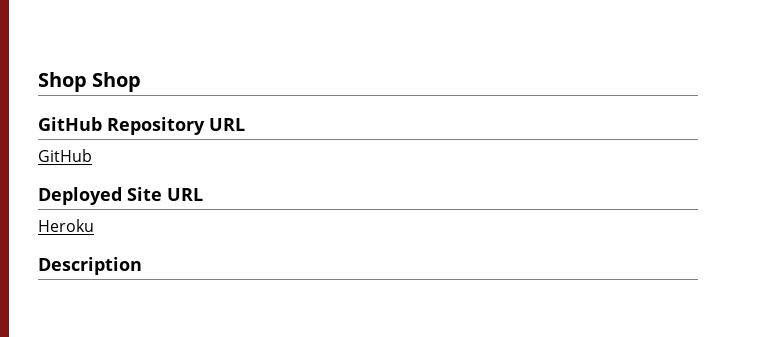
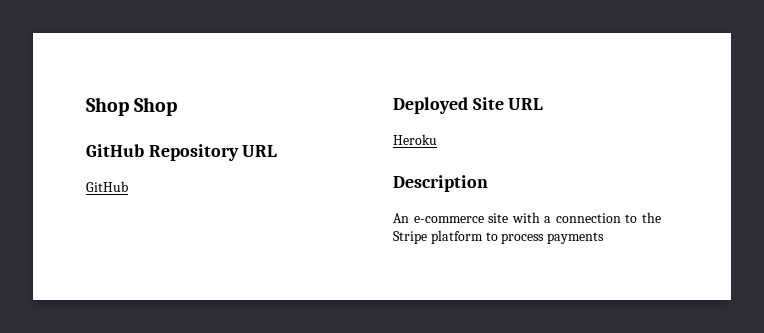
(142, 266) none -> [393,212,661,223] [393,230,605,244] // An e-commerce site with a connection to the Stripe platform to process payments

